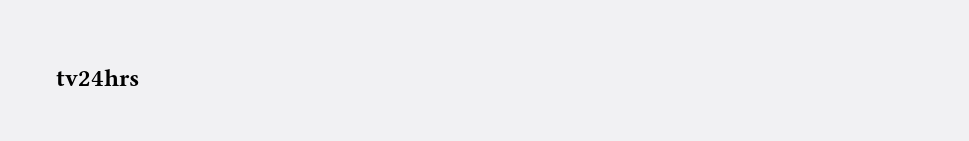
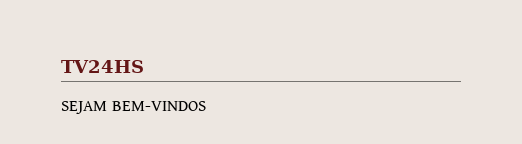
[56,69,139,86] tv24hrs -> [61,60,144,73] [61,101,206,114] TV24HS // SEJAM BEM-VINDOS

